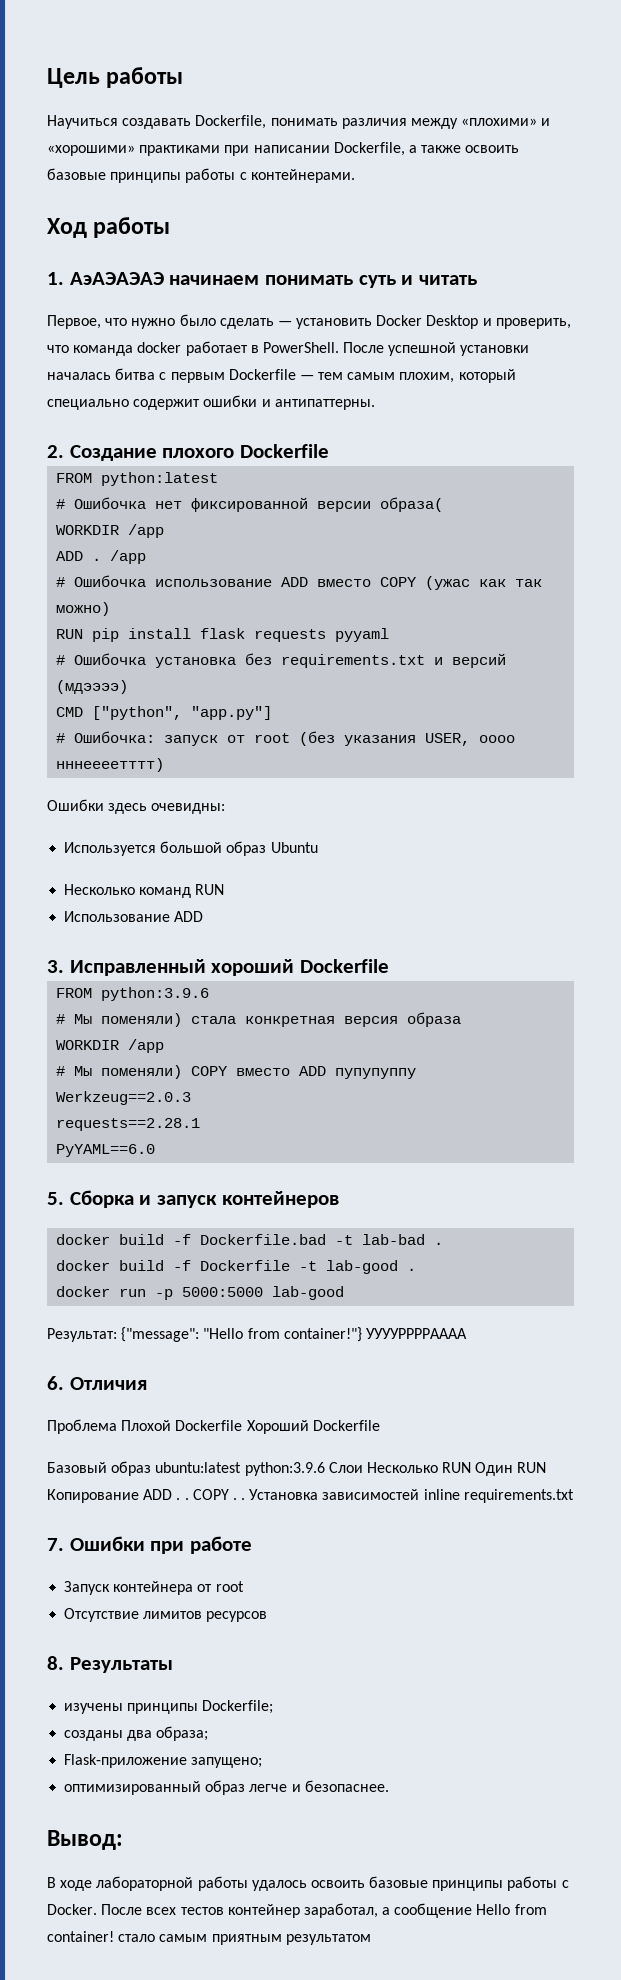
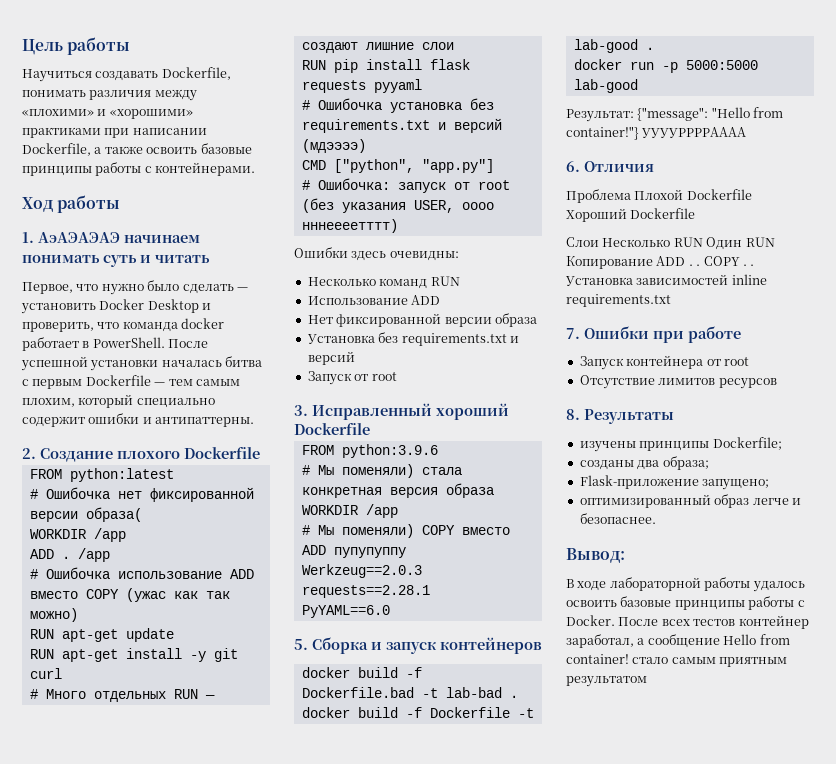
(111, 609) none -> [29,628,174,642] [29,648,238,662] [29,668,62,679] [29,689,215,702] [301,42,454,53] // RUN apt-get update // RUN apt-get install -y git curl // # Много отдельных RUN — создают лишние слои
[64,841,318,856] // Используется большой образ Ubuntu -> (459, 256) none
(204, 916) none -> [307,313,537,327] [306,332,519,346] [307,351,355,365] [307,371,397,385] // Нет фиксированной версии образа // Установка без requirements.txt и версий // Запуск от root
[47,1461,325,1476] Базовый образ ubuntu:latest python:3.9.6 -> (696, 213) none

